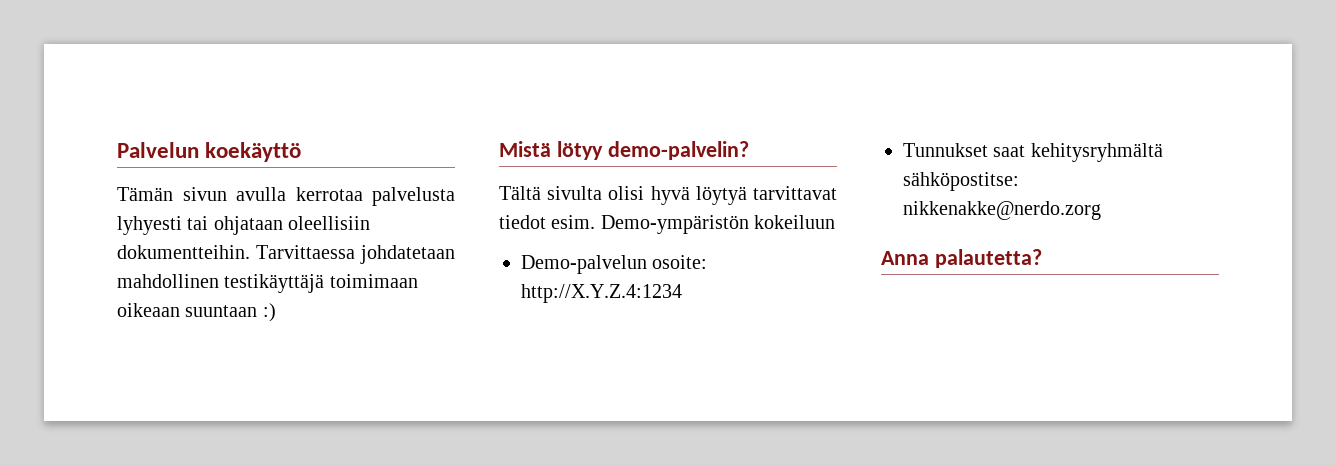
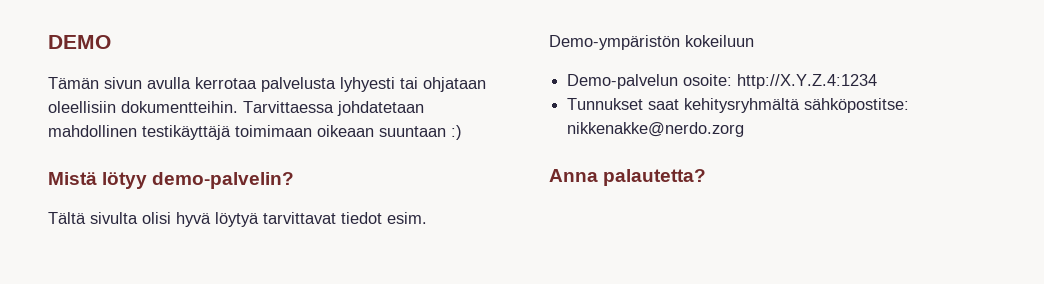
[117,142,302,162] Palvelun koekäyttö -> [48,35,111,49] DEMO

